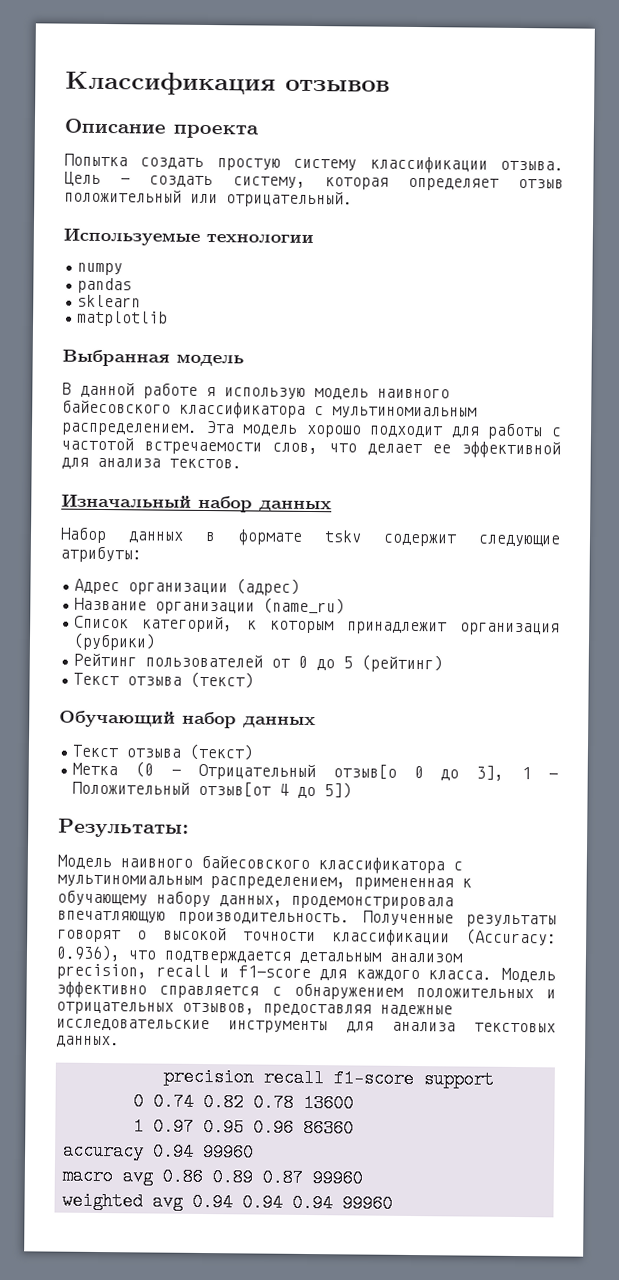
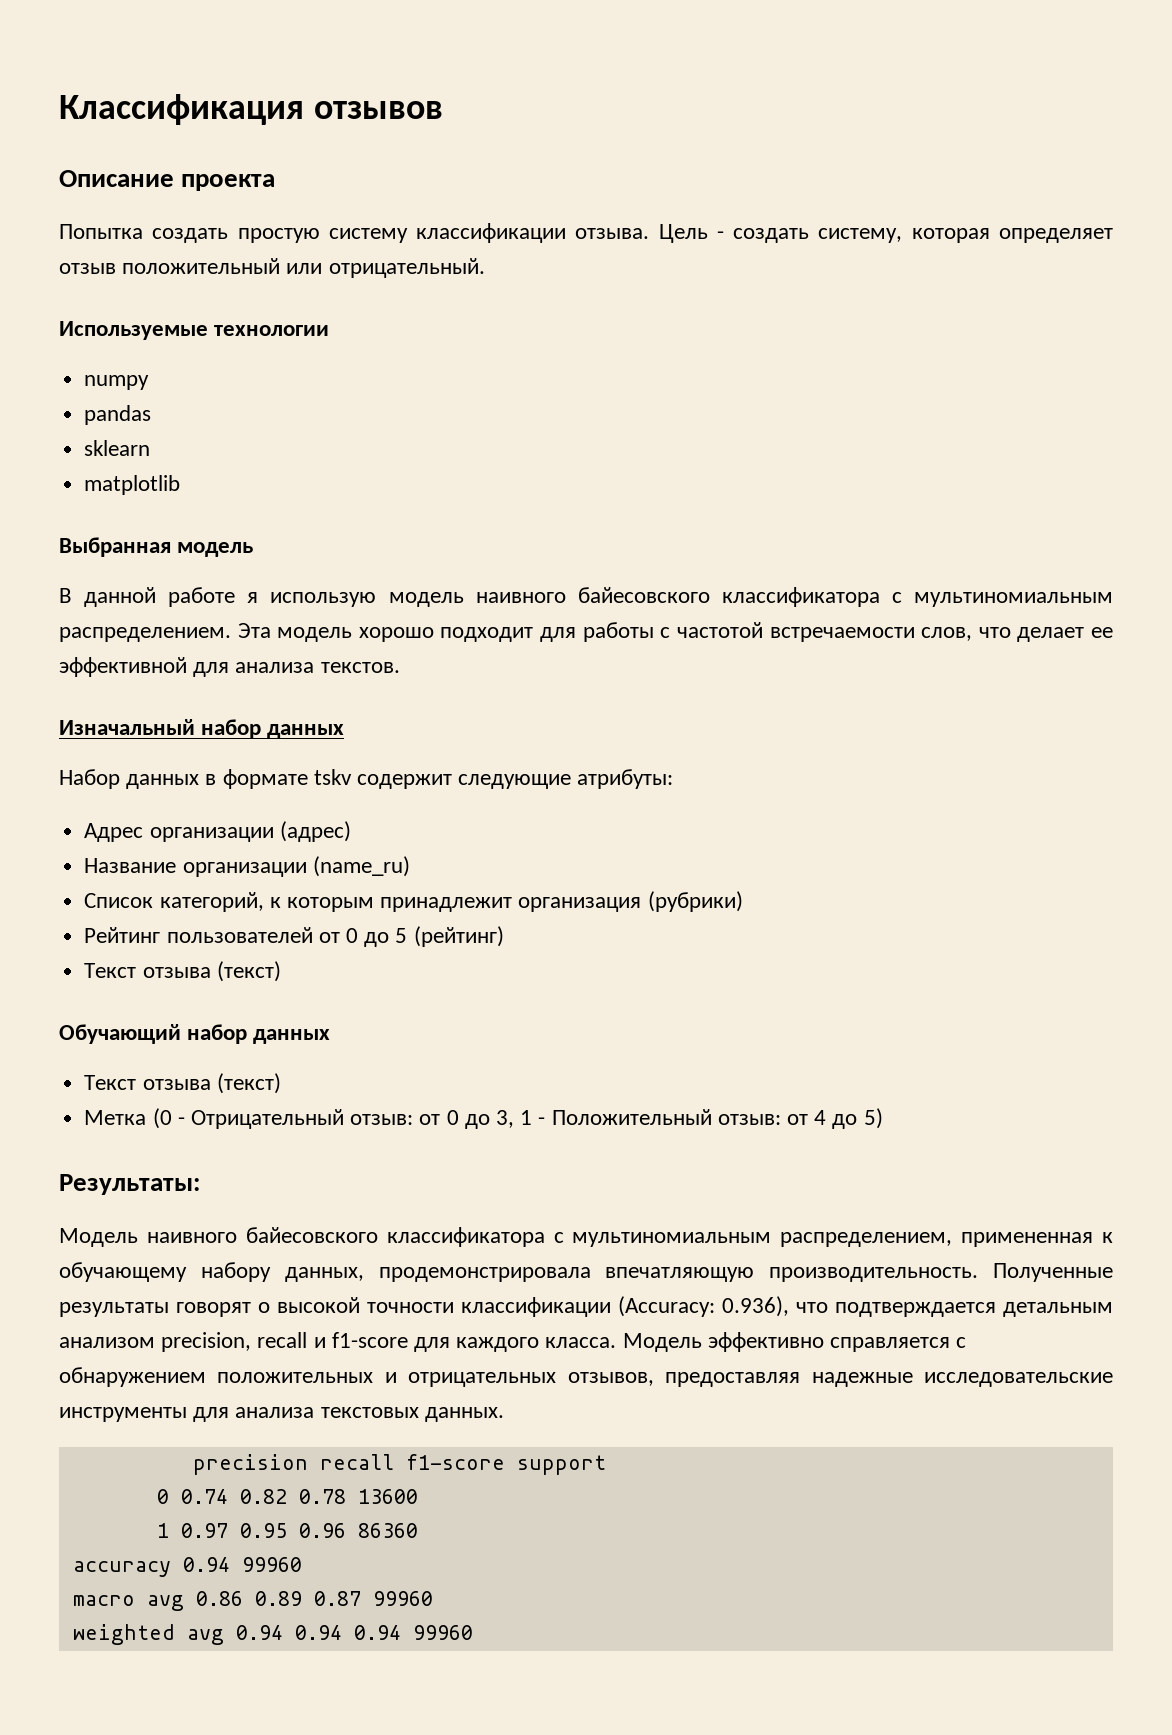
[332,764,505,781] отзыв[о 0 до 3], -> [350,1110,514,1129] отзыв: от 0 до 3,
[198,781,272,798] отзыв[от -> [717,1114,809,1125] отзыв: от
[324,782,353,799] 5]) -> [863,1108,883,1129] 5)

